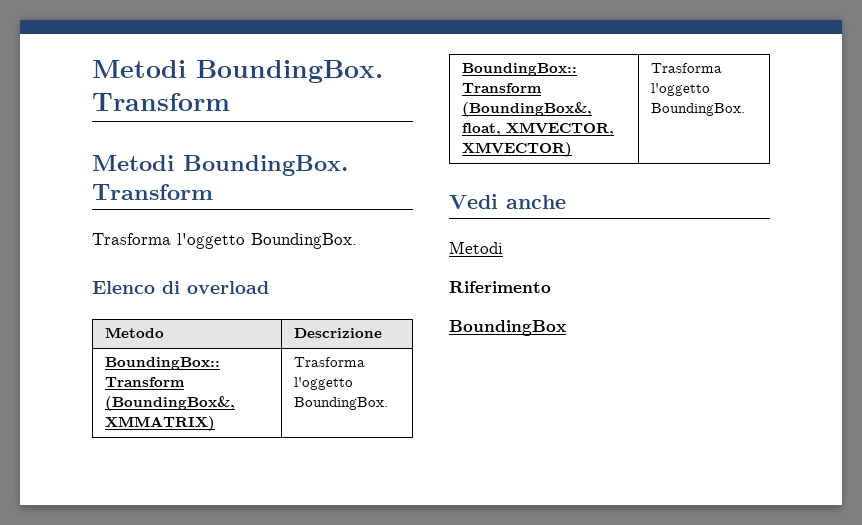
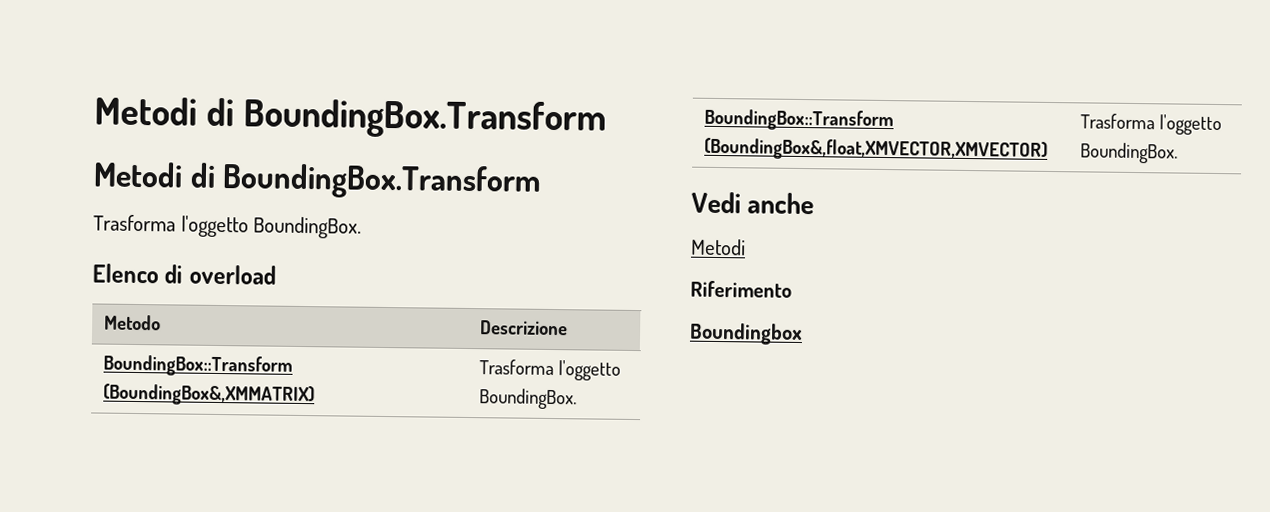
[92,60,383,83] [92,93,230,111] [92,155,348,176] [92,184,213,200] Metodi BoundingBox. Transform // Metodi BoundingBox. Transform -> [94,96,607,140] [93,161,543,200] Metodi di BoundingBox.Transform // Metodi di BoundingBox.Transform
[104,357,220,370] [104,377,185,387] [104,396,235,411] [104,416,215,431] [293,357,365,367] [293,377,353,390] [293,397,388,410] [461,63,577,76] [461,83,542,93] [461,102,592,117] [461,122,614,136] [461,142,572,157] BoundingBox:: Transform (BoundingBox&, XMMATRIX) | Trasforma l'oggetto BoundingBox. // BoundingBox:: Transform (BoundingBox&, float, XMVECTOR, XMVECTOR) -> [103,354,294,377] [103,383,316,407] [479,359,622,381] [479,388,578,410] [704,108,895,132] [704,137,1049,162] BoundingBox::Transform (BoundingBox&,XMMATRIX) | Trasforma l'oggetto BoundingBox. // BoundingBox::Transform (BoundingBox&,float,XMVECTOR,XMVECTOR)
[449,320,566,336] BoundingBox -> [689,322,803,346] Boundingbox

